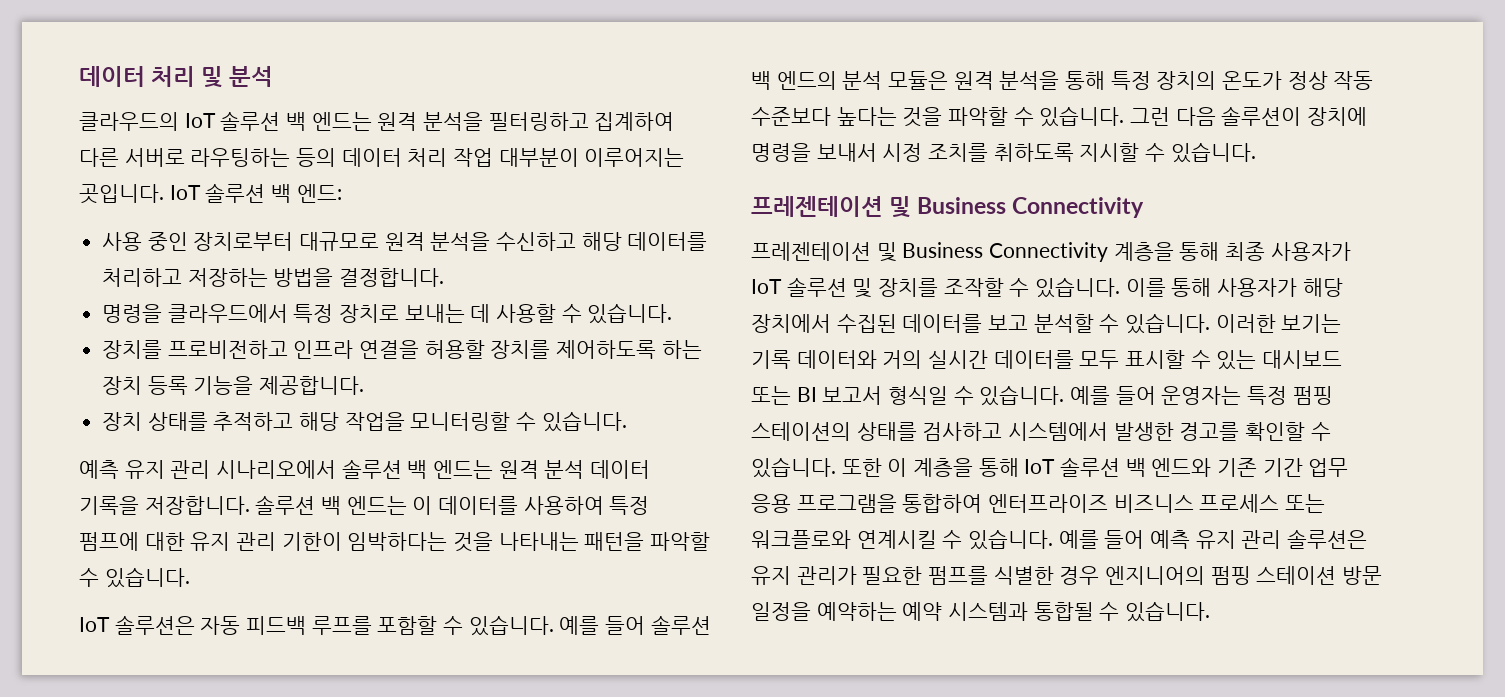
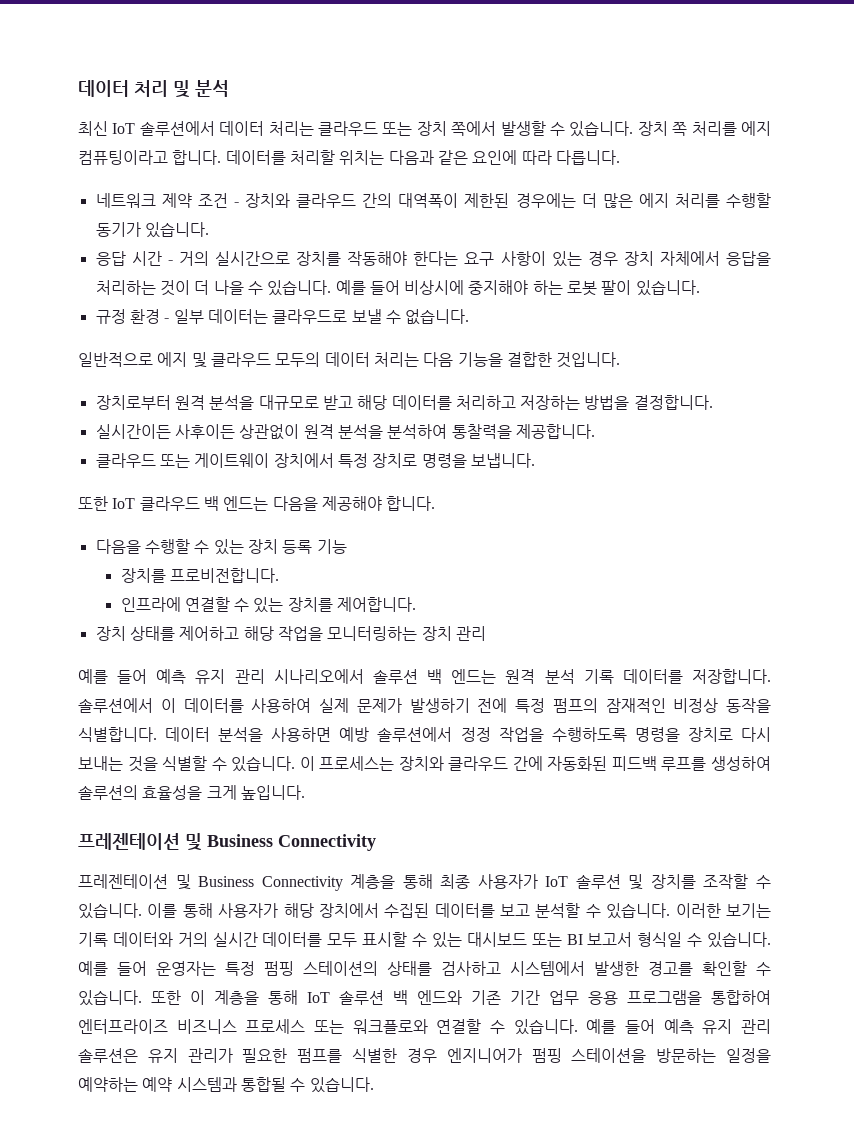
[79,111,675,131] [79,148,685,167] [79,183,342,204] [102,232,577,251] 클라우드의 IoT 솔루션 백 엔드는 원격 분석을 필터링하고 집계하여 다른 서버로 라우팅하는 등의 데이터 처리 작업 대부분이 이루어지는 곳입니다. IoT 솔루션 백 엔드: // 사용 중인 장치로부터 대규모로 원격 분석을 수신하고 -> [78,121,771,137] [78,150,620,165] [95,193,772,208] [95,222,209,238] [95,251,772,267] [95,280,700,296] [95,309,470,325] [78,352,621,368] [95,395,353,410] 최신 IoT 솔루션에서 데이터 처리는 클라우드 또는 장치 쪽에서 발생할 수 있습니다. 장치 쪽 처리를 에지 컴퓨팅이라고 합니다. 데이터를 처리할 위치는 다음과 같은 요인에 따라 다릅니다. // 네트워크 제약 조건 - 장치와 클라우드 간의 대역폭이 제한된 경우에는 더 많은 에지 처리를 수행할 동기가 있습니다. // 응답 시간 - 거의 실시간으로 장치를 작동해야 한다는 요구 사항이 있는 경우 장치 자체에서 응답을 처리하는 것이 더 나을 수 있습니다. 예를 들어 비상시에 중지해야 하는 로봇 팔이 있습니다. // 규정 환경 - 일부 데이터는 클라우드로 보낼 수 없습니다. // 일반적으로 에지 및 클라우드 모두의 데이터 처리는 다음 기능을 결합한 것입니다. // 장치로부터 원격 분석을 대규모로 받고
[102,303,673,324] [102,340,702,359] [102,376,365,395] 명령을 클라우드에서 특정 장치로 보내는 데 사용할 수 있습니다. // 장치를 프로비전하고 인프라 연결을 허용할 장치를 제어하도록 하는 장치 등록 기능을 제공합니다. -> [95,424,595,440] [95,453,535,468] [78,496,436,511] [95,539,347,555] [120,568,279,583] [120,597,417,613] 실시간이든 사후이든 상관없이 원격 분석을 분석하여 통찰력을 제공합니다. // 클라우드 또는 게이트웨이 장치에서 특정 장치로 명령을 보냅니다. // 또한 IoT 클라우드 백 엔드는 다음을 제공해야 합니다. // 다음을 수행할 수 있는 장치 등록 기능 // 장치를 프로비전합니다. // 인프라에 연결할 수 있는 장치를 제어합니다.
[213,412,294,431] 추적하고 -> [179,626,240,641] 제어하고
[410,411,627,432] 모니터링할 수 있습니다. // -> [327,626,486,641] [78,669,148,684] 모니터링하는 장치 관리 // 예를 들어
[590,460,651,479] [79,495,650,515] [79,532,711,552] [79,567,190,588] [79,615,711,636] [751,71,1374,90] [751,106,1368,127] [751,142,1256,163] 데이터 기록을 저장합니다. 솔루션 백 엔드는 이 데이터를 사용하여 특정 펌프에 대한 유지 관리 기한이 임박하다는 것을 나타내는 패턴을 파악할 수 있습니다. // IoT 솔루션은 자동 피드백 루프를 포함할 수 있습니다. 예를 들어 솔루션 백 엔드의 분석 모듈은 원격 분석을 통해 특정 장치의 온도가 정상 작동 수준보다 높다는 것을 파악할 수 있습니다. 그런 다음 솔루션이 장치에 명령을 보내서 시정 조치를 취하도록 지시할 수 있습니다. -> [583,669,771,684] [78,698,771,713] [78,727,772,742] [78,756,772,772] [78,785,305,800] 기록 데이터를 저장합니다. 솔루션에서 이 데이터를 사용하여 실제 문제가 발생하기 전에 특정 펌프의 잠재적인 비정상 동작을 식별합니다. 데이터 분석을 사용하면 예방 솔루션에서 정정 작업을 수행하도록 명령을 장치로 다시 보내는 것을 식별할 수 있습니다. 이 프로세스는 장치와 클라우드 간에 자동화된 피드백 루프를 생성하여 솔루션의 효율성을 크게 높입니다.
[856,530,937,549] 연계시킬 -> [436,1019,482,1034] 연결할
[1105,566,1383,585] 엔지니어의 펌핑 스테이션 방문 -> [446,1048,717,1063] 엔지니어가 펌핑 스테이션을 방문하는

